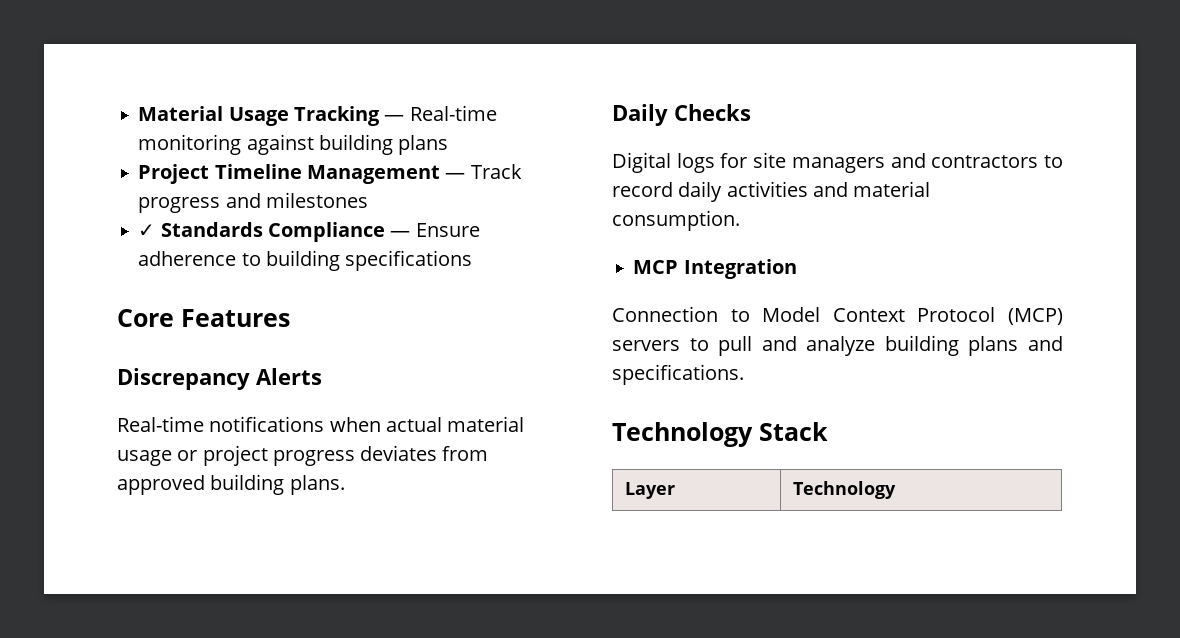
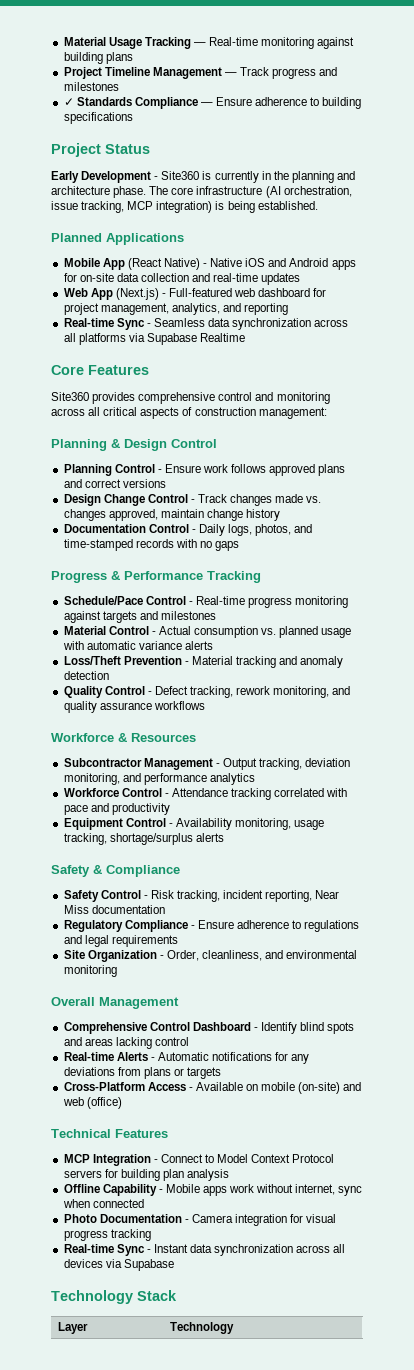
[117,309,290,327] [117,368,322,390] [117,416,525,432] [117,445,489,466] [117,474,345,495] [612,104,751,126] [612,152,1063,173] [612,181,931,202] [612,210,740,231] Core Features // Discrepancy Alerts // Real-time notifications when actual material usage or project progress deviates from approved building plans. // Daily Checks // Digital logs for site managers and contractors to record daily activities and material consumption. -> [51,143,150,157] [51,171,355,183] [51,186,352,198] [51,201,318,213] [51,233,184,245] [63,258,356,270] [63,273,301,285] [63,288,327,300] [63,303,289,315] [63,318,349,330] [63,333,246,345] [51,365,149,375] [51,392,330,404] [51,407,327,419] [51,439,217,451] [63,464,346,476] [63,479,166,488] [63,494,322,506] [63,509,281,521] [63,524,313,536] [63,539,240,551] [51,571,261,583] [63,596,349,608] [63,611,216,623] [63,626,352,638] [62,641,213,650] [63,656,344,668] [63,671,109,680] [63,686,351,698] [63,701,205,713] [51,733,196,742] [63,758,351,770] [63,773,255,785] [63,788,348,800] [63,803,170,815] [63,818,325,830] [63,833,224,845] [51,865,180,877] [63,890,340,902] [63,905,165,914] [63,920,360,932] [63,935,178,947] [63,950,358,962] [63,965,117,977] [51,997,179,1009] [63,1022,355,1034] [63,1037,189,1049] [63,1052,310,1064] [63,1067,222,1079] [63,1082,362,1094] [62,1097,122,1109] [51,1129,168,1138] Project Status // Early Development - Site360 is currently in the planning and architecture phase. The core infrastructure (AI orchestration, issue tracking, MCP integration) is being established. // Planned Applications // Mobile App (React Native) - Native iOS and Android apps for on-site data collection and real-time updates // Web App (Next.js) - Full-featured web dashboard for project management, analytics, and reporting // Real-time Sync - Seamless data synchronization across all platforms via Supabase Realtime // Core Features // Site360 provides comprehensive control and monitoring across all critical aspects of construction management: // Planning & Design Control // Planning Control - Ensure work follows approved plans and correct versions // Design Change Control - Track changes made vs. changes approved, maintain change history // Documentation Control - Daily logs, photos, and time-stamped records with no gaps // Progress & Performance Tracking // Schedule/Pace Control - Real-time progress monitoring against targets and milestones // Material Control - Actual consumption vs. planned usage with automatic variance alerts // Loss/Theft Prevention - Material tracking and anomaly detection // Quality Control - Defect tracking, rework monitoring, and quality assurance workflows // Workforce & Resources // Subcontractor Management - Output tracking, deviation monitoring, and performance analytics // Workforce Control - Attendance tracking correlated with pace and productivity // Equipment Control - Availability monitoring, usage tracking, shortage/surplus alerts // Safety & Compliance // Safety Control - Risk tracking, incident reporting, Near Miss documentation // Regulatory Compliance - Ensure adherence to regulations and legal requirements // Site Organization - Order, cleanliness, and environmental monitoring // Overall Management // Comprehensive Control Dashboard - Identify blind spots and areas lacking control // Real-time Alerts - Automatic notifications for any deviations from plans or targets // Cross-Platform Access - Available on mobile (on-site) and web (office) // Technical Features
[612,306,718,322] // Connection -> [153,1154,203,1163] - Connect
[1008,308,1063,325] [612,335,1063,356] [612,364,744,385] (MCP) servers to pull and analyze building plans and specifications. -> [63,1169,230,1181] [63,1184,363,1196] [62,1199,144,1208] [63,1214,337,1226] [63,1229,151,1241] [63,1244,346,1256] [63,1259,174,1271] servers for building plan analysis // Offline Capability - Mobile apps work without internet, sync when connected // Photo Documentation - Camera integration for visual progress tracking // Real-time Sync - Instant data synchronization across all devices via Supabase

